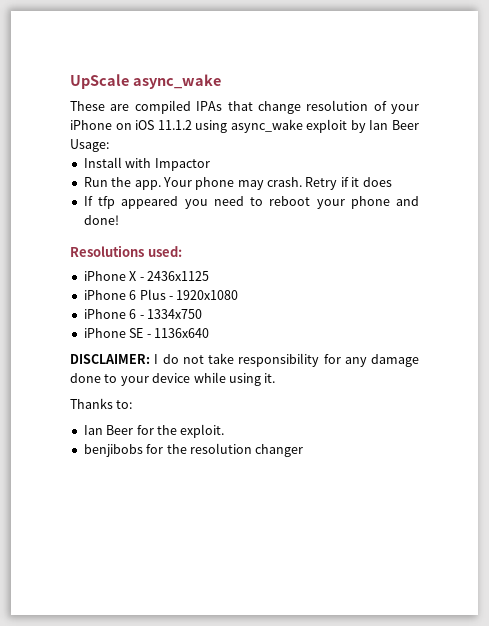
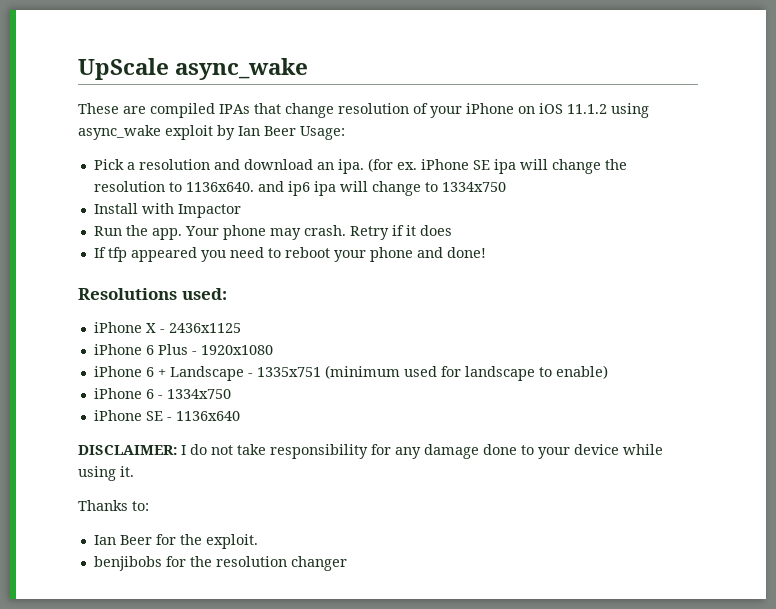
(109, 145) none -> [93,158,627,174] [93,181,506,196] // Pick a resolution and download an ipa. (for ex. iPhone SE ipa will change the resolution to 1136x640. and ip6 ipa will change to 1334x750
(239, 295) none -> [93,365,608,381] // iPhone 6 + Landscape - 1335x751 (minimum used for landscape to enable)

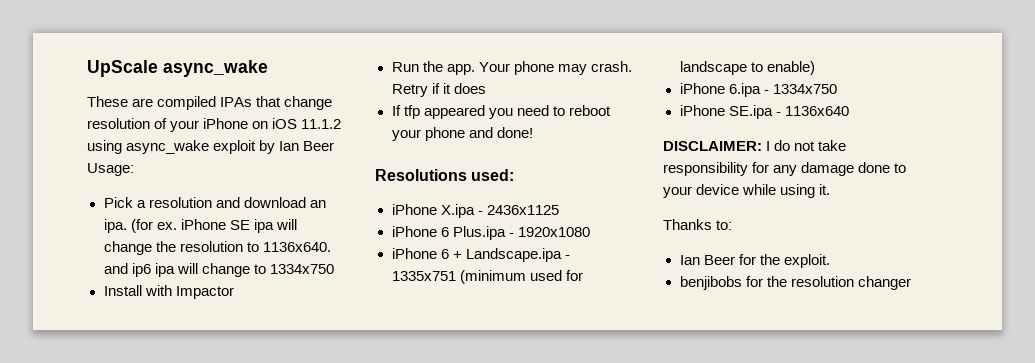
[145,323,156,333] X -> [440,204,475,218] X.ipa
[157,344,188,355] Plus -> [452,226,506,240] Plus.ipa
[169,366,244,381] Landscape -> [465,248,562,262] Landscape.ipa
[145,389,154,399] 6 -> [728,83,761,97] 6.ipa
[145,411,163,421] SE -> [728,105,773,119] SE.ipa

